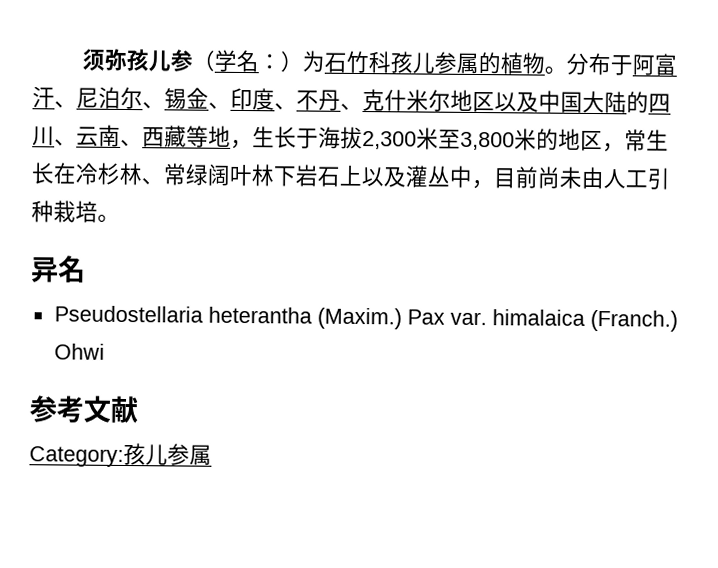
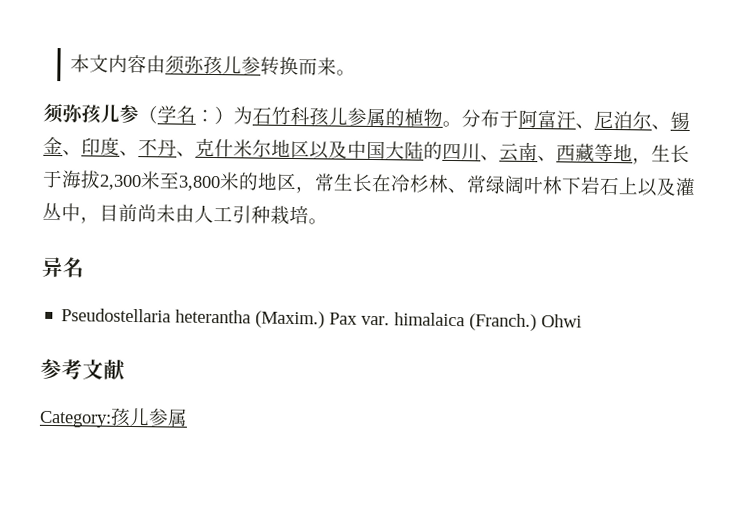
(82, 59) none -> [69,54,356,76] 本文内容由须弥孩儿参转换而来。 //

